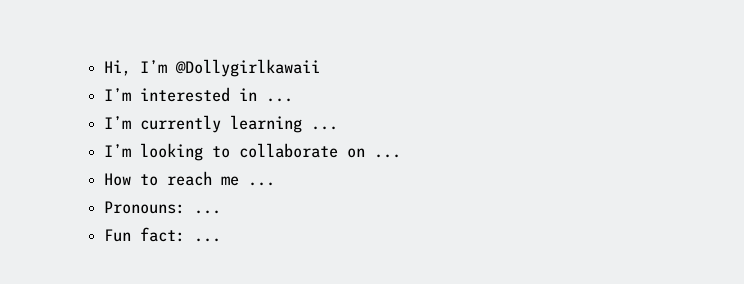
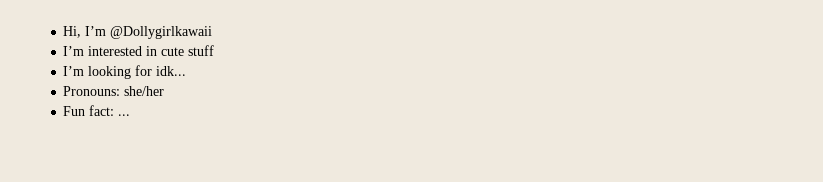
[266,98,294,102] [104,115,339,133] [104,143,402,161] [104,171,276,186] ... // I’m currently learning ... // I’m looking to collaborate on ... // How to reach me ... -> [161,45,215,56] [63,65,187,79] cute stuff // I’m looking for idk...
[194,210,222,214] ... -> [124,86,165,96] she/her

